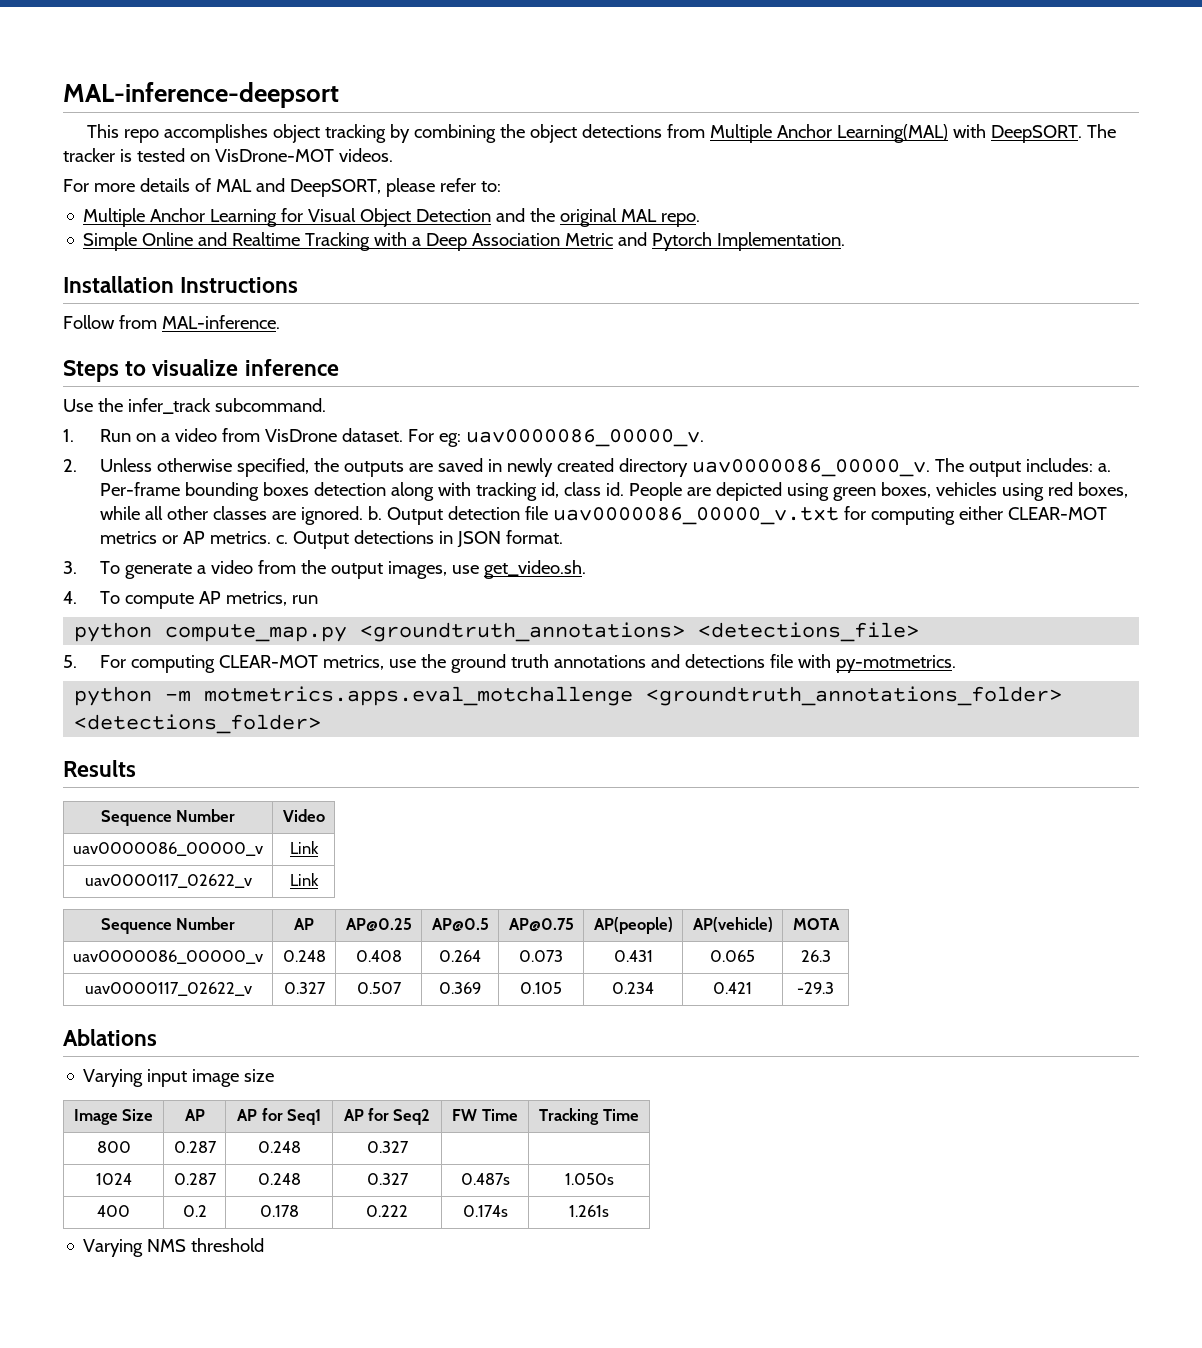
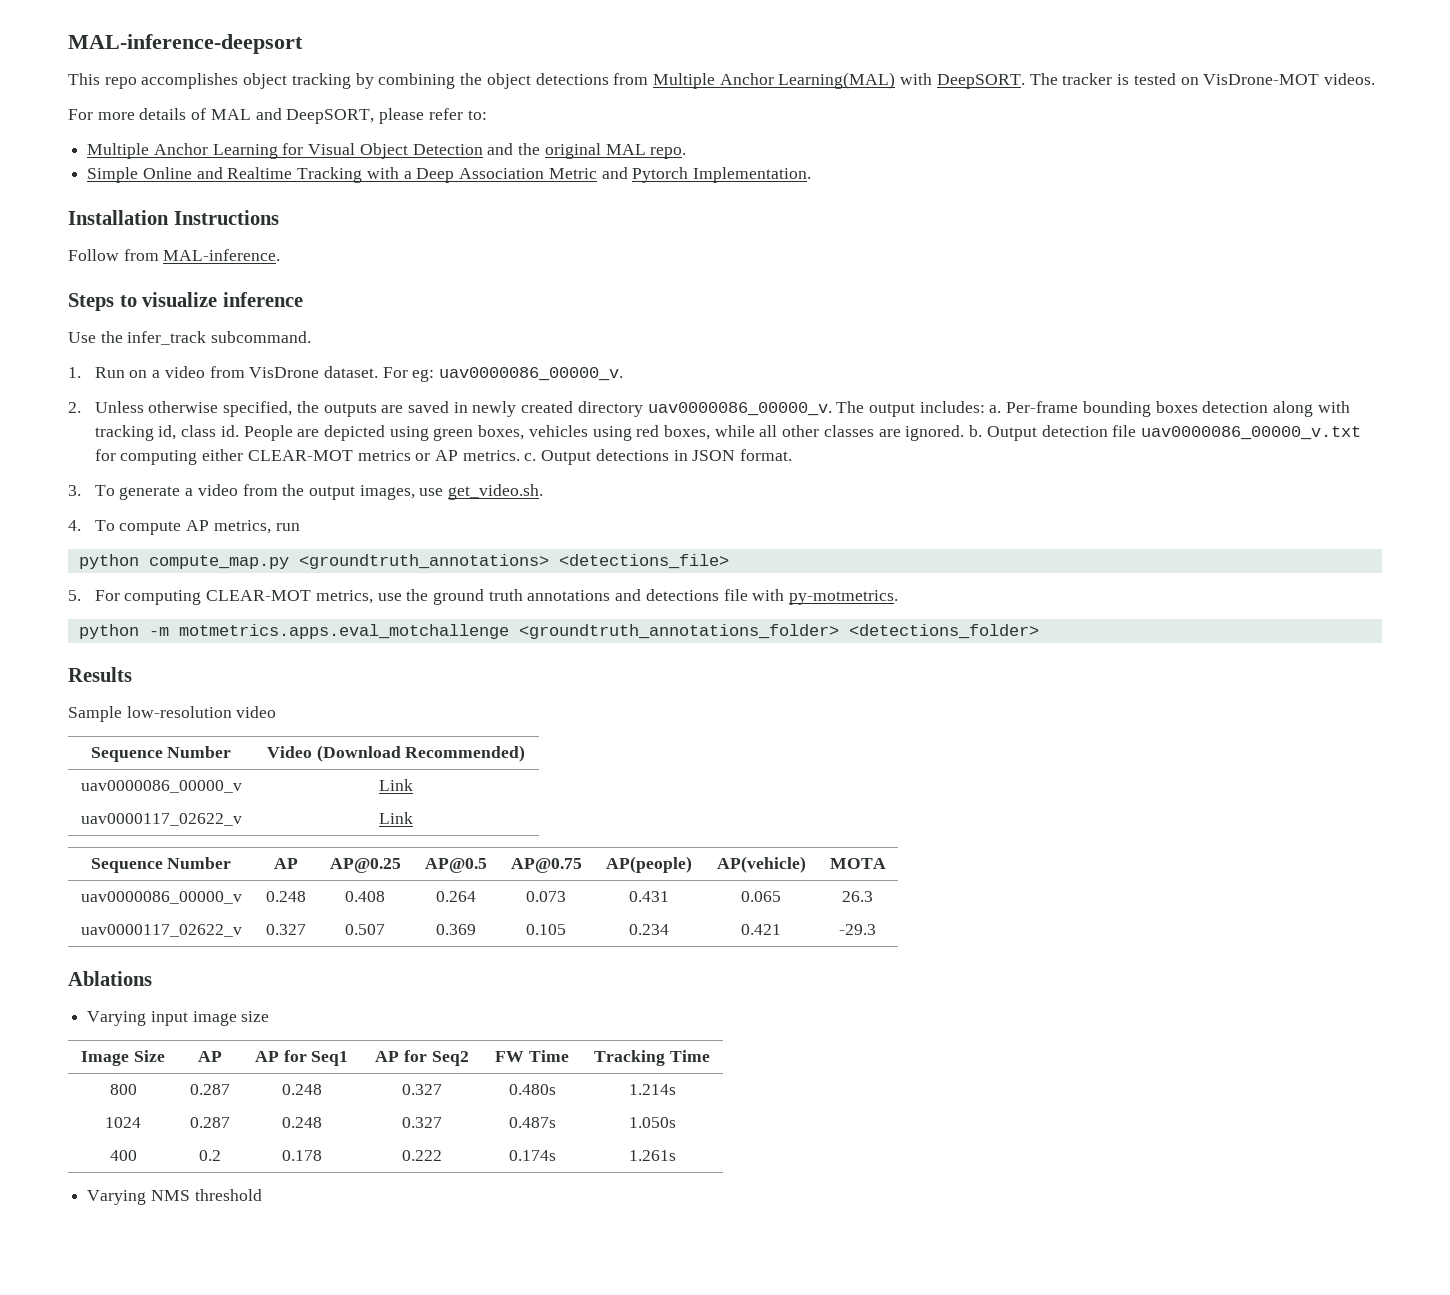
(136, 768) none -> [68,706,277,722] // Sample low-resolution video
(325, 815) none -> [316,745,526,762] (Download Recommended)
(409, 1147) | -> [508,1084,556,1095] [628,1084,676,1095] 0.480s | 1.214s

